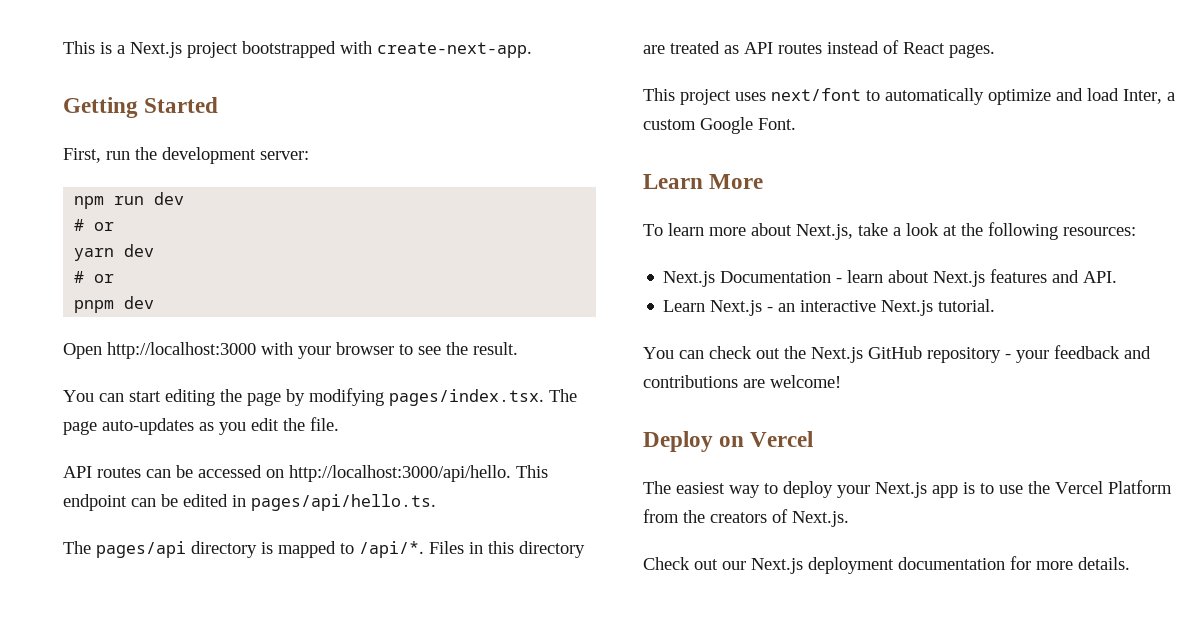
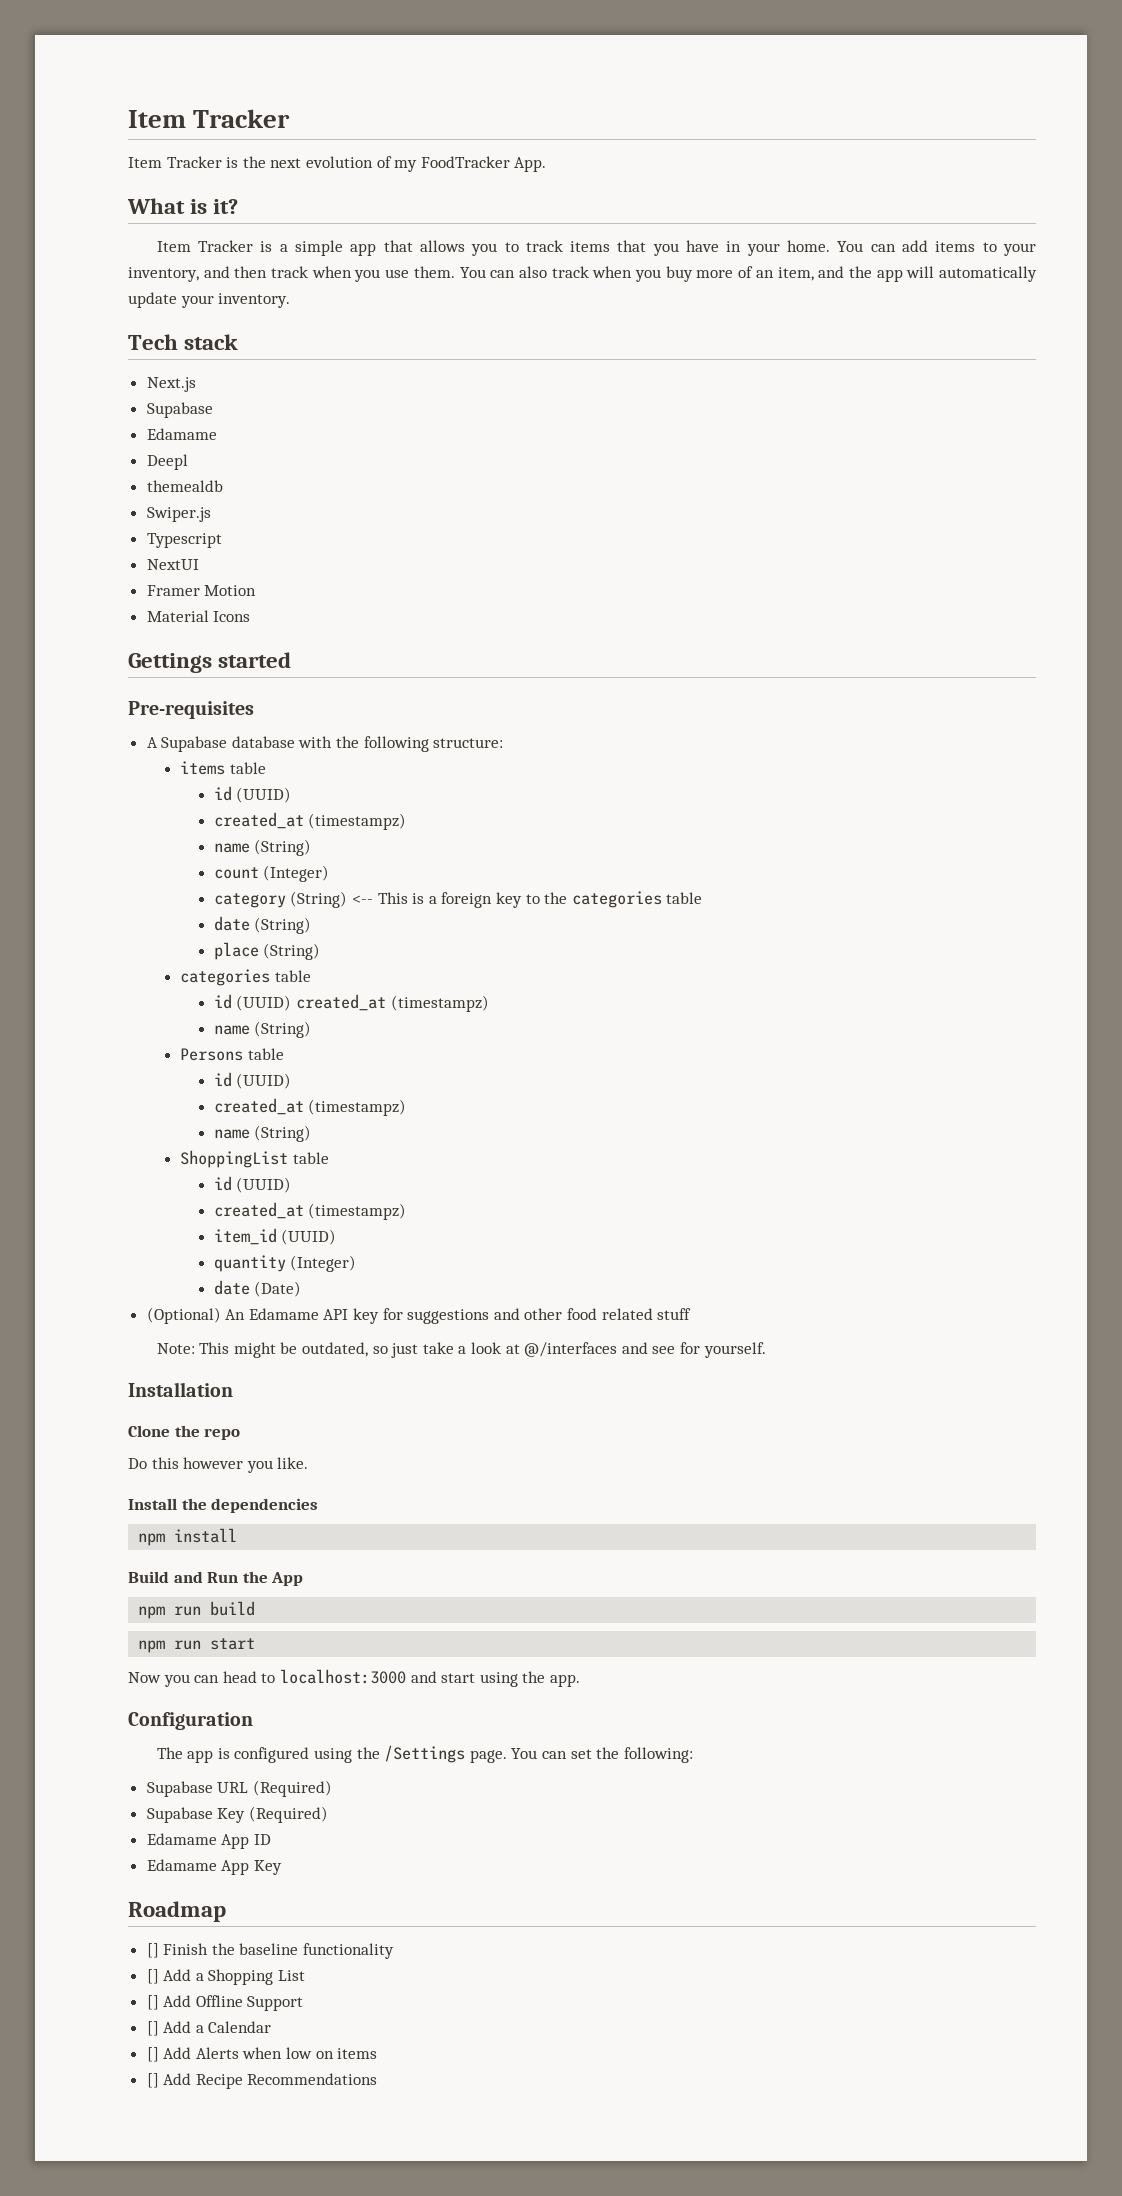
[63,41,532,58] [63,97,219,118] [63,147,309,164] [74,192,185,209] [74,219,115,231] [74,244,155,261] [74,271,115,283] [74,296,155,313] [63,342,518,359] [63,388,577,406] [63,417,339,435] [63,465,548,482] [63,494,436,511] [63,541,585,558] [643,40,995,58] [643,88,1175,105] [643,117,796,134] [643,174,764,189] [643,222,1136,240] [663,269,1118,287] [663,299,996,316] [643,345,1151,363] [643,375,841,388] [643,431,814,452] [643,480,1172,498] [643,509,849,527] [643,556,1130,574] This is a Next.js project bootstrapped with create-next-app. // Getting Started // First, run the development server: // npm run dev // # or // yarn dev // # or // pnpm dev // Open http://localhost:3000 with your browser to see the result. // You can start editing the page by modifying pages/index.tsx. The page auto-updates as you edit the file. // API routes can be accessed on http://localhost:3000/api/hello. This endpoint can be edited in pages/api/hello.ts. // The pages/api directory is mapped to /api/*. Files in this directory are treated as API routes instead of React pages. // This project uses next/font to automatically optimize and load Inter, a custom Google Font. // Learn More // To learn more about Next.js, take a look at the following resources: // Next.js Documentation - learn about Next.js features and API. // Learn Next.js - an interactive Next.js tutorial. // You can check out the Next.js GitHub repository - your feedback and contributions are welcome! // Deploy on Vercel // The easiest way to deploy your Next.js app is to use the Vercel Platform from the creators of Next.js. // Check out our Next.js deployment documentation for more details. -> [128,109,291,128] [128,156,547,172] [127,198,239,214] [156,240,1036,256] [128,266,1037,282] [128,292,291,308] [128,334,239,350] [146,377,196,392] [146,402,213,418] [146,428,217,440] [146,454,188,470] [146,480,223,492] [146,507,211,522] [146,533,222,548] [146,559,199,570] [146,585,257,596] [146,610,251,622] [128,652,292,673] [128,701,254,719] [146,736,504,752] [180,761,266,775] [213,786,292,803] [213,812,407,830] [213,839,312,856] [213,865,330,882] [213,891,703,908] [213,916,312,934] [213,942,321,960] [180,969,311,986] [213,994,489,1012] [213,1021,312,1038] [180,1048,284,1061] [213,1072,292,1089] [213,1098,407,1116] [213,1125,312,1142] [180,1150,329,1168] [213,1176,292,1193] [213,1202,407,1220] [213,1228,337,1245] [213,1255,357,1272] [213,1280,302,1297] [146,1307,692,1324] [156,1342,766,1358] [128,1382,233,1397] [128,1425,241,1440] [128,1457,309,1473] [128,1498,319,1513] [138,1528,238,1546] [128,1571,304,1586] [138,1601,256,1619] [138,1638,256,1653] [128,1669,580,1687] [128,1712,253,1730] [156,1745,693,1763] [146,1780,332,1797] [146,1806,328,1823] [146,1833,271,1849] [146,1859,282,1875] [128,1901,226,1922] [146,1943,395,1959] [146,1969,306,1985] [146,1995,304,2011] [146,2021,272,2036] [146,2047,378,2062] [146,2073,378,2089] Item Tracker // Item Tracker is the next evolution of my FoodTracker App. // What is it? // Item Tracker is a simple app that allows you to track items that you have in your home. You can add items to your inventory, and then track when you use them. You can also track when you buy more of an item, and the app will automatically update your inventory. // Tech stack // Next.js // Supabase // Edamame // Deepl // themealdb // Swiper.js // Typescript // NextUI // Framer Motion // Material Icons // Gettings started // Pre-requisites // A Supabase database with the following structure: // items table // id (UUID) // created_at (timestampz) // name (String) // count (Integer) // category (String) <-- This is a foreign key to the categories table // date (String) // place (String) // categories table // id (UUID) created_at (timestampz) // name (String) // Persons table // id (UUID) // created_at (timestampz) // name (String) // ShoppingList table // id (UUID) // created_at (timestampz) // item_id (UUID) // quantity (Integer) // date (Date) // (Optional) An Edamame API key for suggestions and other food related stuff // Note: This might be outdated, so just take a look at @/interfaces and see for yourself. // Installation // Clone the repo // Do this however you like. // Install the dependencies // npm install // Build and Run the App // npm run build // npm run start // Now you can head to localhost:3000 and start using the app. // Configuration // The app is configured using the /Settings page. You can set the following: // Supabase URL (Required) // Supabase Key (Required) // Edamame App ID // Edamame App Key // Roadmap // [] Finish the baseline functionality // [] Add a Shopping List // [] Add Offline Support // [] Add a Calendar // [] Add Alerts when low on items // [] Add Recipe Recommendations

